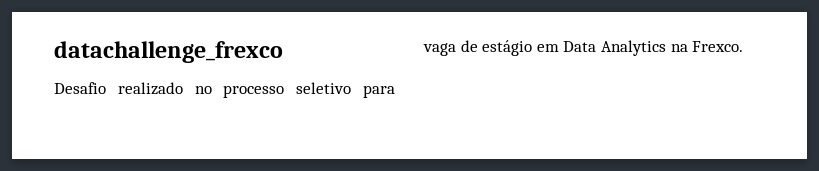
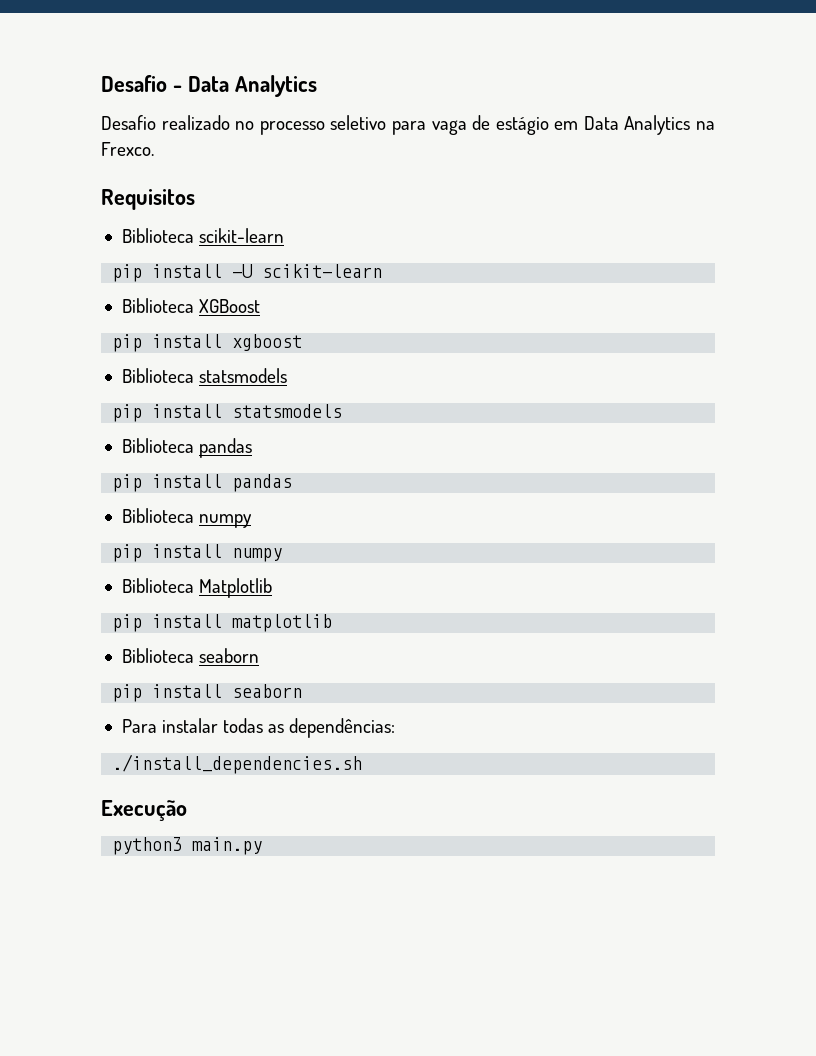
[54,41,283,63] datachallenge_frexco -> [101,75,317,97] Desafio - Data Analytics
(744, 46) none -> [101,189,195,210] [121,228,285,243] [112,264,383,282] [121,298,261,313] [112,334,303,352] [121,368,288,383] [112,404,343,422] [121,438,253,458] [112,474,293,492] [121,508,253,528] [112,544,283,562] [121,578,273,598] [112,614,333,632] [121,648,260,663] [112,684,303,702] [121,718,396,738] [112,754,363,774] [101,800,187,821] [112,837,263,855] // Requisitos // Biblioteca scikit-learn // pip install -U scikit-learn // Biblioteca XGBoost // pip install xgboost // Biblioteca statsmodels // pip install statsmodels // Biblioteca pandas // pip install pandas // Biblioteca numpy // pip install numpy // Biblioteca Matplotlib // pip install matplotlib // Biblioteca seaborn // pip install seaborn // Para instalar todas as dependências: // ./install_dependencies.sh // Execução // python3 main.py

